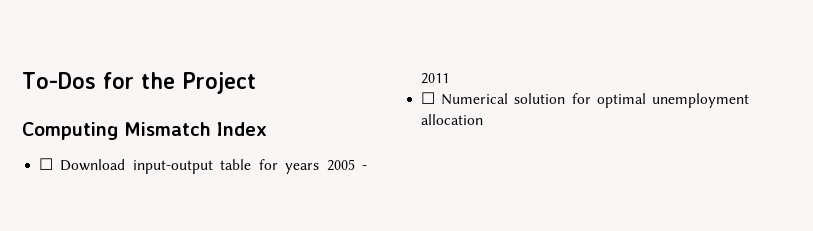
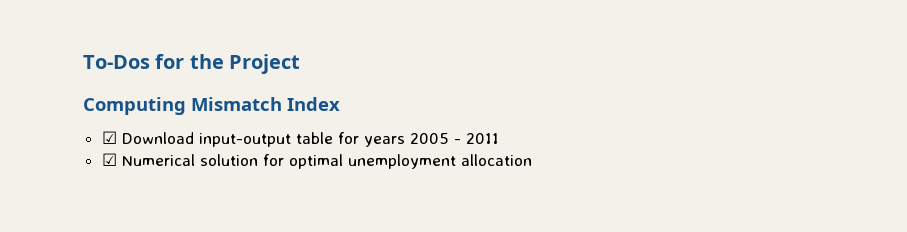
[39,158,54,170] ☐ -> [101,131,117,144] ☑
[421,92,436,104] ☐ -> [101,153,117,166] ☑

